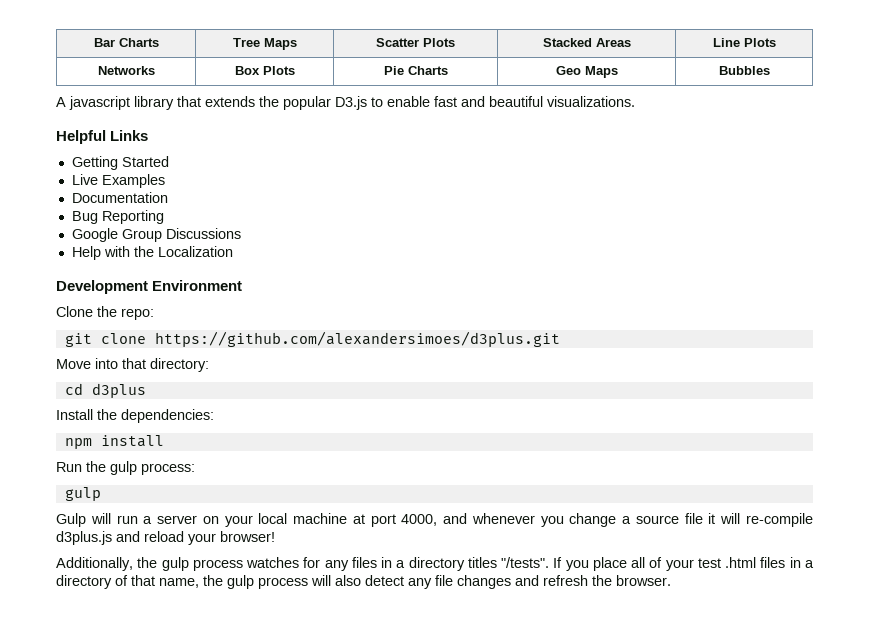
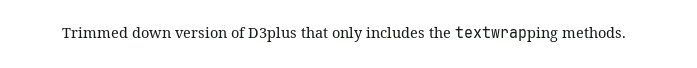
[93,38,159,47] [232,38,297,50] [376,38,455,47] [542,38,631,47] [712,38,776,47] [97,66,155,75] [234,66,295,75] [383,66,448,75] [555,66,618,78] [718,66,770,75] [56,96,635,110] [56,130,149,144] [71,156,169,170] [71,174,165,188] [71,192,168,203] [71,210,164,224] [71,228,241,242] [71,246,233,260] [56,280,243,294] [56,306,154,320] [64,331,560,347] [56,358,209,372] [64,383,146,398] [56,409,214,423] [64,435,164,449] [56,461,195,475] [64,487,101,501] [56,513,814,527] [56,531,275,545] [56,557,814,571] [56,575,671,589] Bar Charts | Tree Maps | Scatter Plots | Stacked Areas | Line Plots // Networks | Box Plots | Pie Charts | Geo Maps | Bubbles // A javascript library that extends the popular D3.js to enable fast and beautiful visualizations. // Helpful Links // Getting Started // Live Examples // Documentation // Bug Reporting // Google Group Discussions // Help with the Localization // Development Environment // Clone the repo: // git clone https://github.com/alexandersimoes/d3plus.git // Move into that directory: // cd d3plus // Install the dependencies: // npm install // Run the gulp process: // gulp // Gulp will run a server on your local machine at port 4000, and whenever you change a source file it will re-compile d3plus.js and reload your browser! // Additionally, the gulp process watches for any files in a directory titles "/tests". If you place all of your test .html files in a directory of that name, the gulp process will also detect any file changes and refresh the browser. -> [62,26,626,42] Trimmed down version of D3plus that only includes the textwrapping methods.

